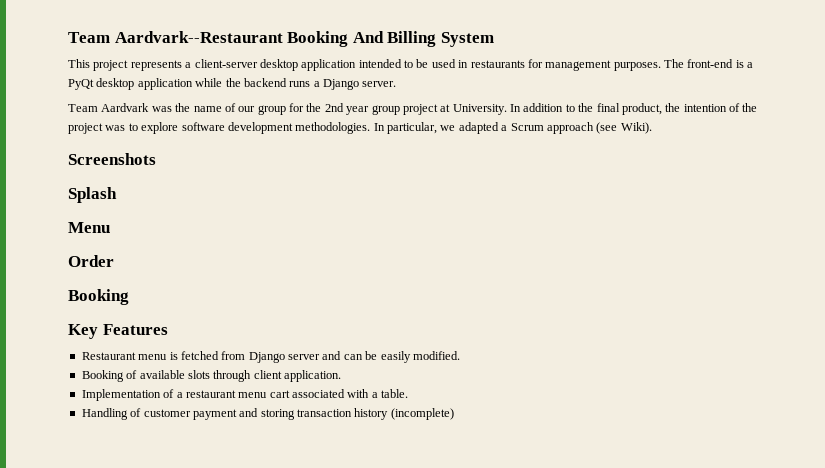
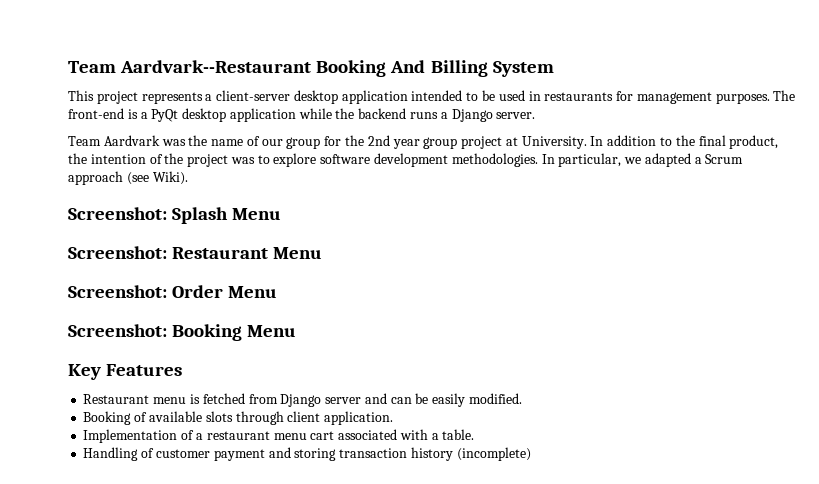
[68,153,156,165] Screenshots // -> [68,207,167,220] Screenshot:
[68,222,110,233] // Menu // -> [232,208,282,220] [68,246,323,259] [68,285,167,298] Menu // Screenshot: Restaurant Menu // Screenshot:
[68,289,129,305] // Booking -> [228,286,278,298] [68,324,297,341] Menu // Screenshot: Booking Menu

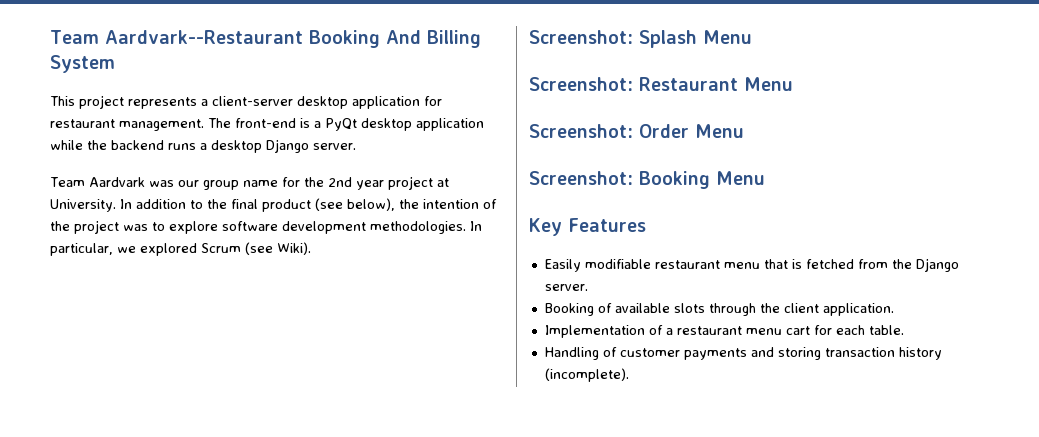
[411,90,770,104] intended to be used in restaurants for management purposes. -> [424,96,442,106] [50,119,204,131] for restaurant management.
(448, 115) none -> [211,140,262,153] desktop
[188,135,260,146] the name of -> (174, 183) none
(321, 143) none -> [242,180,278,187] name
[423,137,458,149] group -> (384, 185) none
[729,135,779,149] product, -> [262,198,395,212] product (see below),
[644,153,744,167] [68,171,123,185] adapted a Scrum approach -> [140,243,241,256] explored Scrum
[83,393,522,407] Restaurant menu is fetched from Django server and can be easily modified. -> [544,258,959,272] [544,284,588,291] Easily modifiable restaurant menu that is fetched from the Django server.
(284, 418) none -> [759,303,780,313] the
[338,429,439,440] associated with a -> [813,325,865,335] for each
[213,449,265,461] payment -> [683,348,747,360] payments
[456,447,531,461] (incomplete) -> [544,368,629,382] (incomplete).

